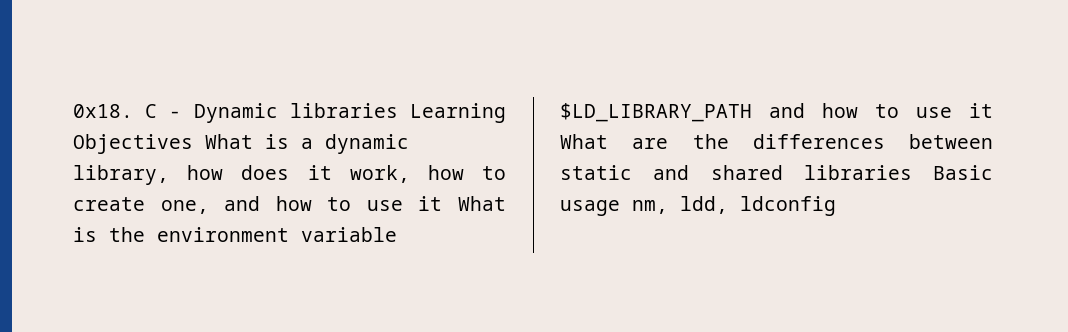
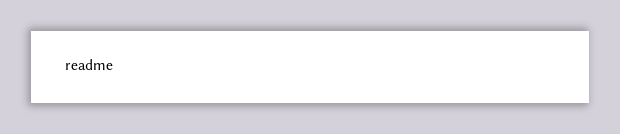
[73,103,506,123] [73,134,409,154] [73,165,507,185] [73,196,506,214] [73,227,397,242] [560,103,993,122] [560,134,993,149] [560,165,993,180] [560,196,836,216] 0x18. C - Dynamic libraries Learning Objectives What is a dynamic library, how does it work, how to create one, and how to use it What is the environment variable $LD_LIBRARY_PATH and how to use it What are the differences between static and shared libraries Basic usage nm, ldd, ldconfig -> [65,59,113,70] readme

